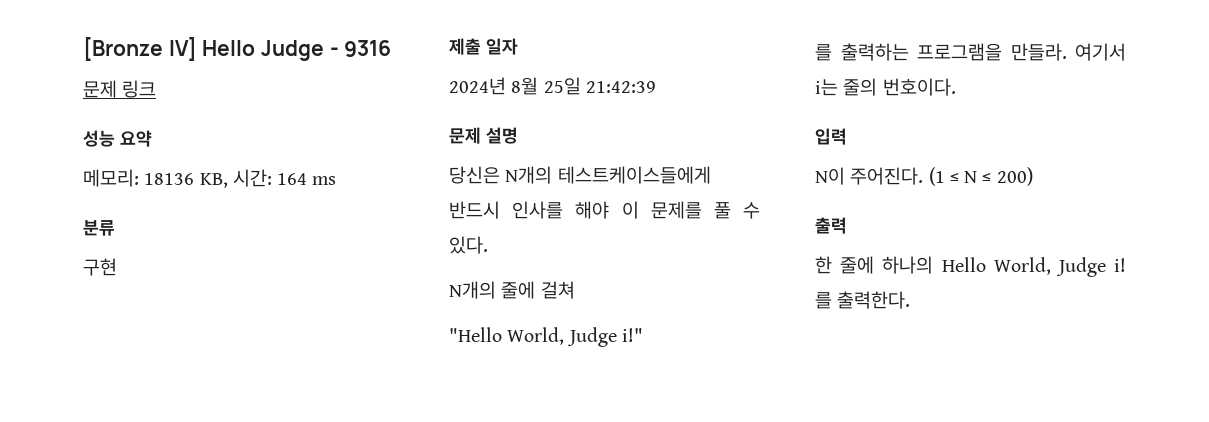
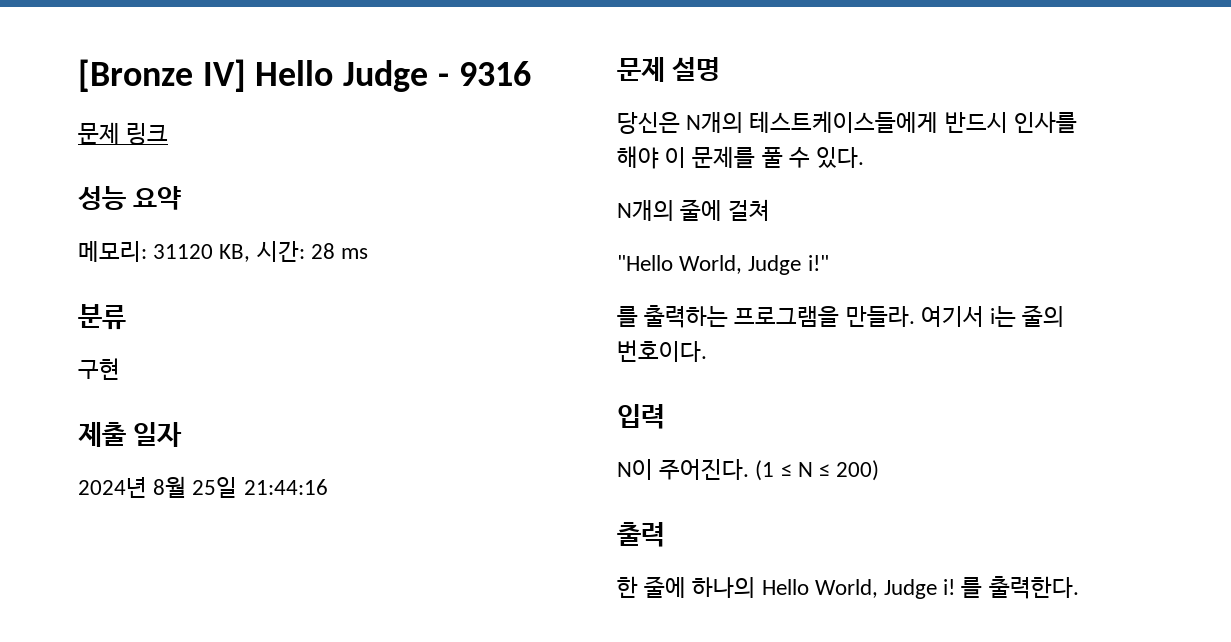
[144,173,195,185] 18136 -> [153,244,214,259] 31120
[277,173,308,185] 164 -> [310,243,335,259] 28
[585,81,656,93] 21:42:39 -> [243,479,328,495] 21:44:16

